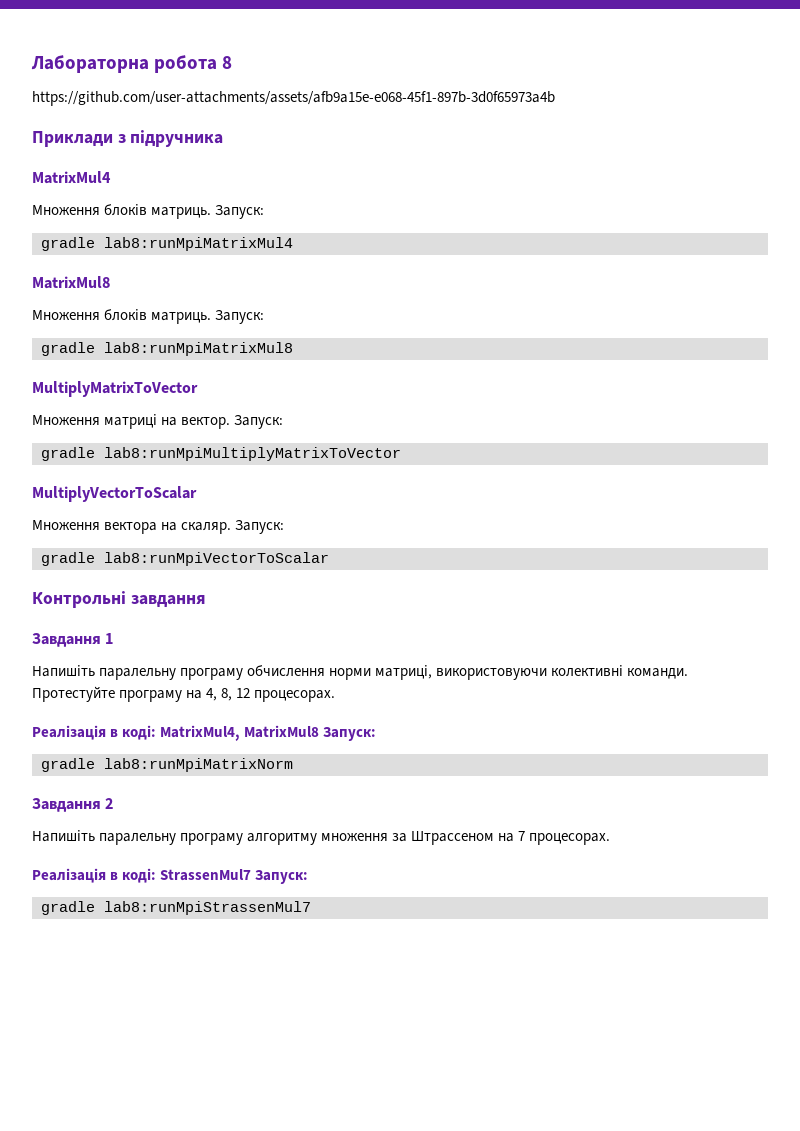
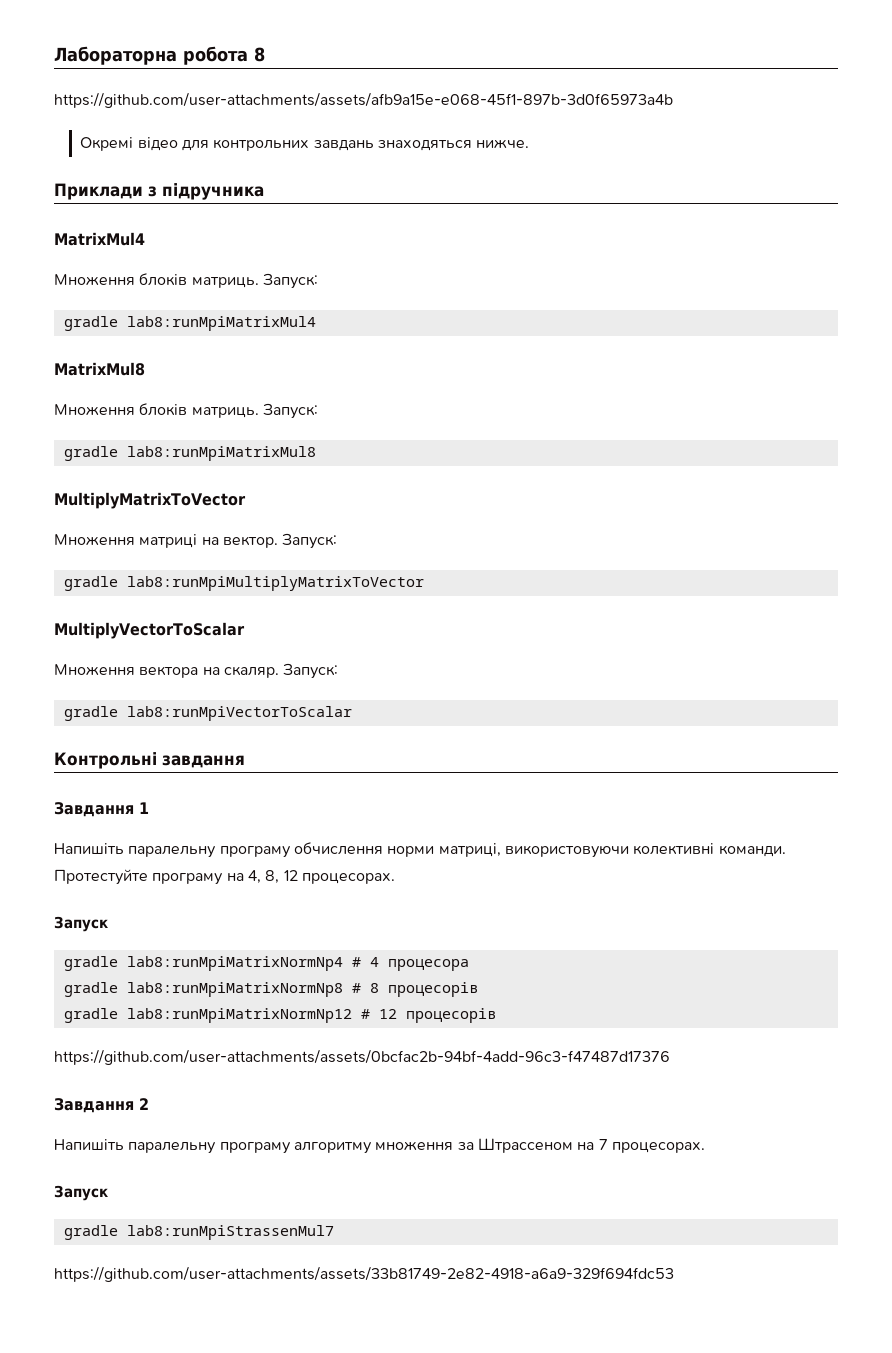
(555, 98) none -> [80,137,530,151] // Окремі відео для контрольних завдань знаходяться нижче.
[32,725,377,741] [41,758,293,772] Реалізація в коді: MatrixMul4, MatrixMul8 Запуск: // gradle lab8:runMpiMatrixNorm -> [54,916,108,932] [63,956,469,971] [63,982,478,997] [63,1008,496,1023] [54,1049,670,1065] Запуск // gradle lab8:runMpiMatrixNormNp4 # 4 процесора // gradle lab8:runMpiMatrixNormNp8 # 8 процесорів // gradle lab8:runMpiMatrixNormNp12 # 12 процесорів // https://github.com/user-attachments/assets/0bcfac2b-94bf-4add-96c3-f47487d17376
[32,868,309,884] Реалізація в коді: StrassenMul7 Запуск: -> [54,1185,108,1201] Запуск
(311, 908) none -> [54,1266,674,1282] // https://github.com/user-attachments/assets/33b81749-2e82-4918-a6a9-329f694fdc53

